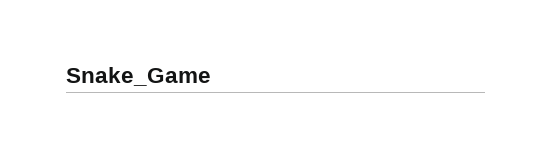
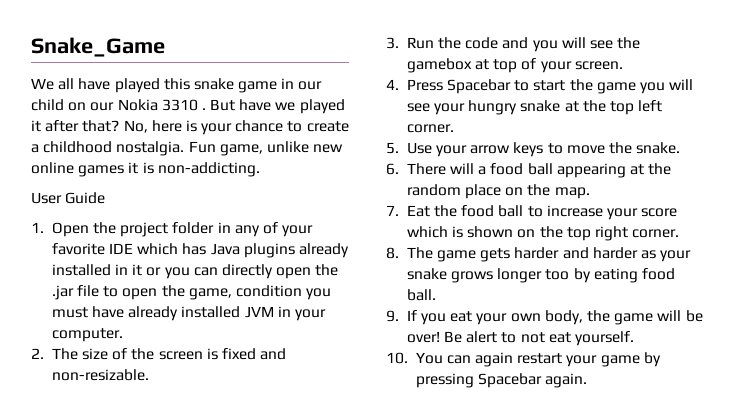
(211, 76) none -> [31,78,323,93] [31,99,345,114] [31,120,349,135] [31,141,344,156] [31,162,260,177] [31,192,106,204] [31,222,314,237] [51,243,349,258] [51,264,339,279] [51,285,332,300] [51,306,326,321] [51,328,123,342] [31,348,287,360] [51,369,149,381] [386,37,641,52] [406,58,623,73] [386,79,694,94] [406,100,663,115] [406,124,454,133] [386,142,681,157] [386,163,672,178] [406,184,590,199] [386,205,678,220] [406,226,680,241] [386,247,692,262] [406,268,675,283] [406,289,436,301] [386,310,703,325] [406,331,634,346] [386,352,661,367] [415,373,588,388] // We all have played this snake game in our child on our Nokia 3310 . But have we played it after that? No, here is your chance to create a childhood nostalgia. Fun game, unlike new online games it is non-addicting. // User Guide // 1. Open the project folder in any of your favorite IDE which has Java plugins already installed in it or you can directly open the .jar file to open the game, condition you must have already installed JVM in your computer. // 2. The size of the screen is fixed and non-resizable. // 3. Run the code and you will see the gamebox at top of your screen. // 4. Press Spacebar to start the game you will see your hungry snake at the top left corner. // 5. Use your arrow keys to move the snake. // 6. There will a food ball appearing at the random place on the map. // 7. Eat the food ball to increase your score which is shown on the top right corner. // 8. The game gets harder and harder as your snake grows longer too by eating food ball. // 9. If you eat your own body, the game will be over! Be alert to not eat yourself. // 10. You can again restart your game by pressing Spacebar again.

